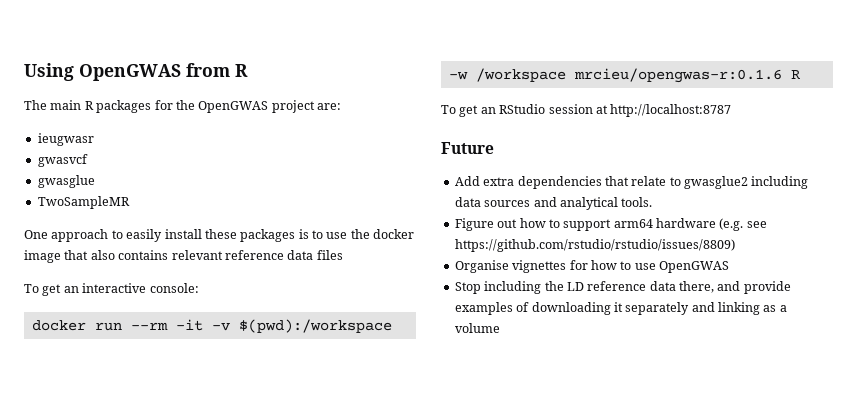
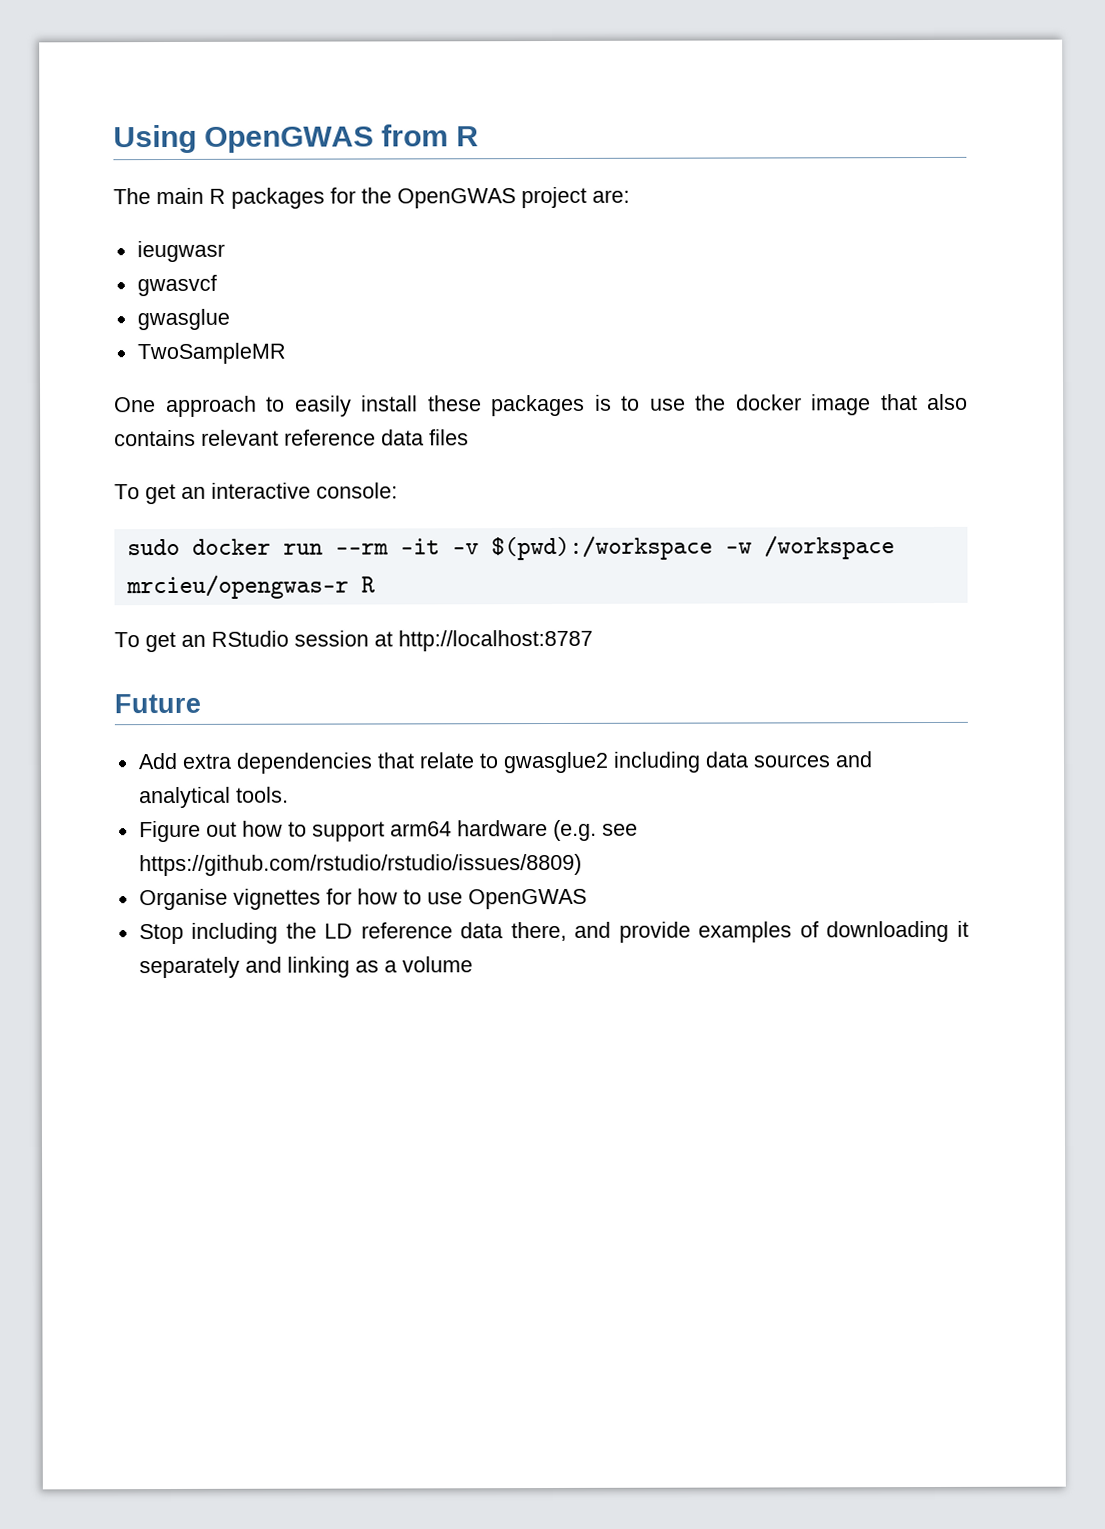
(199, 288) none -> [126,538,180,556] sudo
[573,68,782,83] mrcieu/opengwas-r:0.1.6 -> [125,574,349,600] mrcieu/opengwas-r

